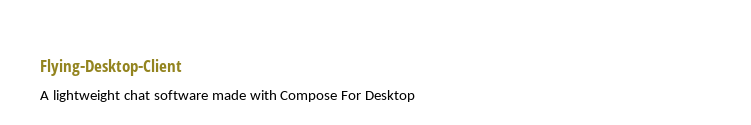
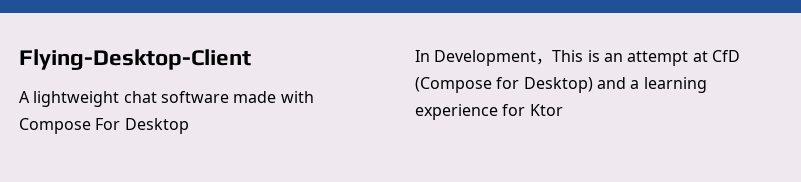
(416, 96) none -> [415,50,740,66] [415,77,707,93] [415,104,563,120] // In Development，This is an attempt at CfD (Compose for Desktop) and a learning experience for Ktor

